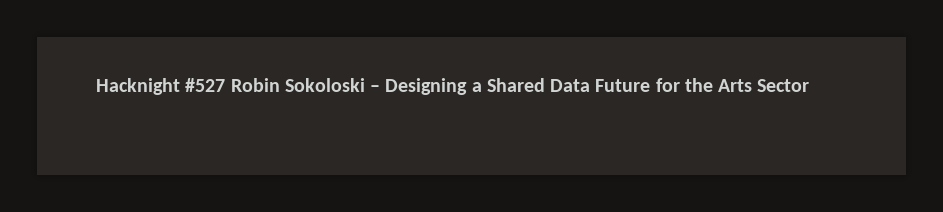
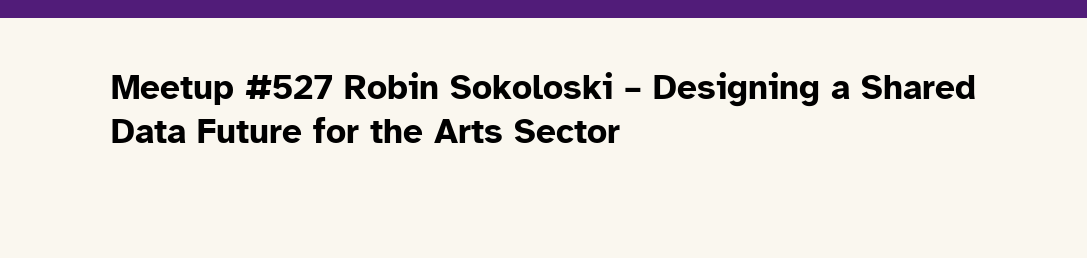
[96,78,180,95] Hacknight -> [111,75,234,105] Meetup

